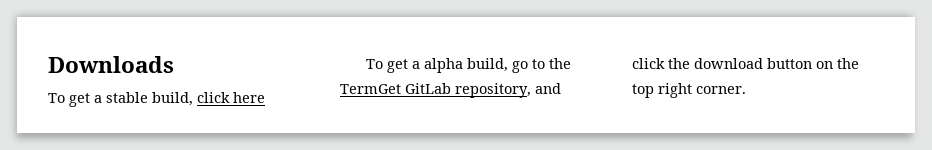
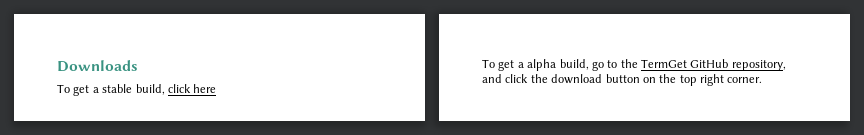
[405,83,451,94] GitLab -> [690,59,729,68] GitHub

